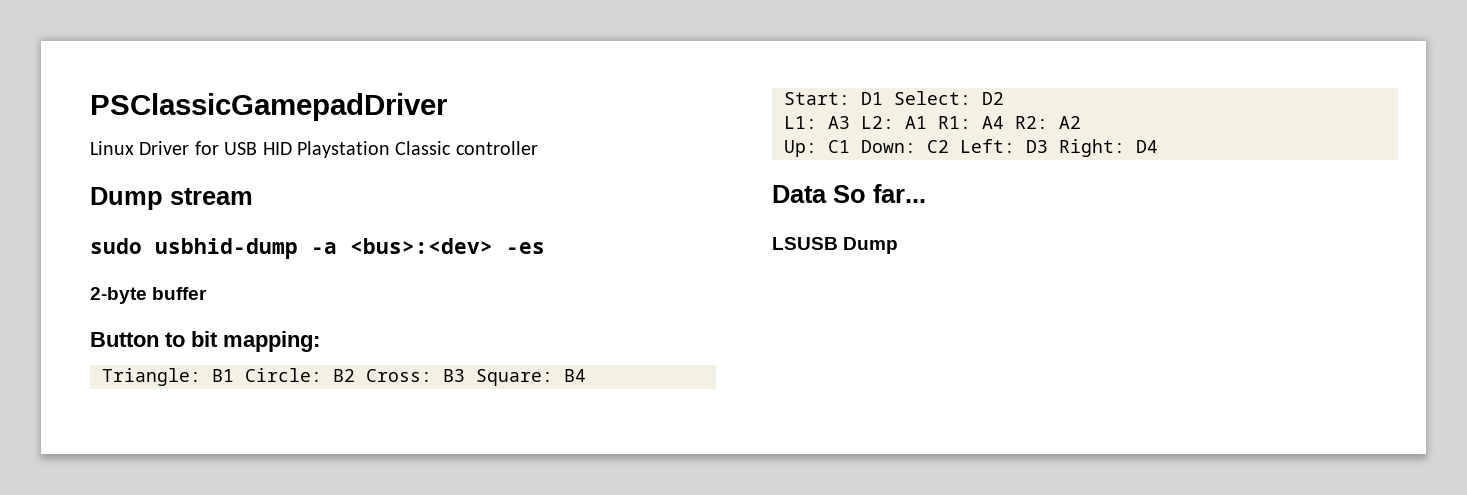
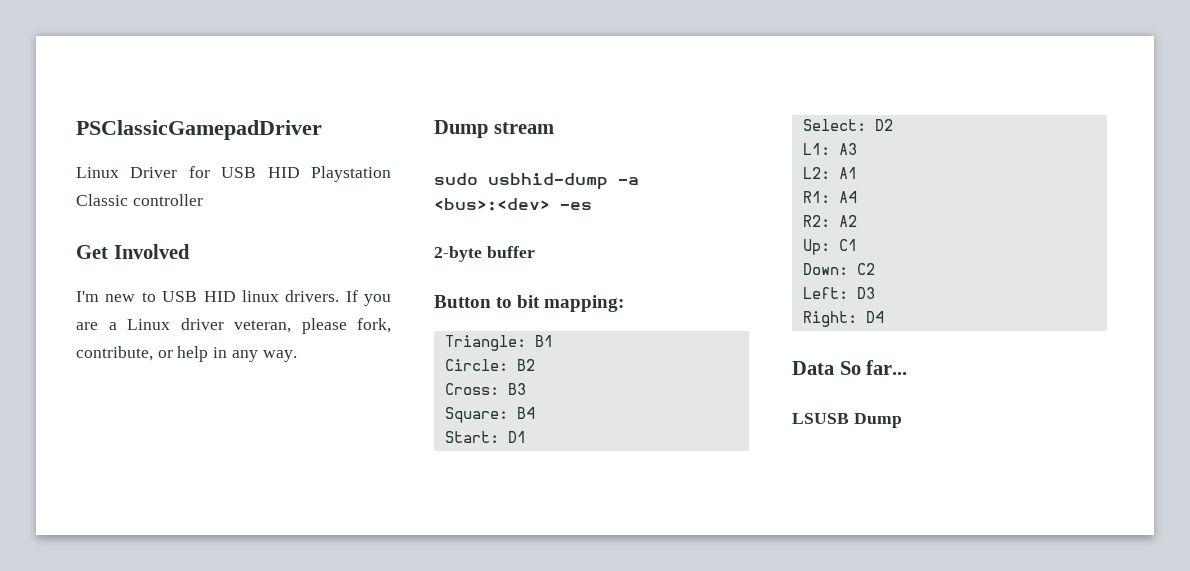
(538, 148) none -> [76,244,190,259] [76,290,391,306] [76,318,391,334] [76,346,297,362] // Get Involved // I'm new to USB HID linux drivers. If you are a Linux driver veteran, please fork, contribute, or help in any way.
(234, 375) none -> (553, 341) //
(355, 375) none -> (535, 365) //
(465, 375) none -> (526, 389) //
(883, 98) none -> (526, 437) //
(850, 122) none -> (857, 149) //
(927, 122) none -> (857, 173) //
(1004, 122) none -> (857, 197) //
(850, 146) none -> (857, 245) //
(949, 146) none -> (875, 269) //
(1048, 146) none -> (875, 293) //

